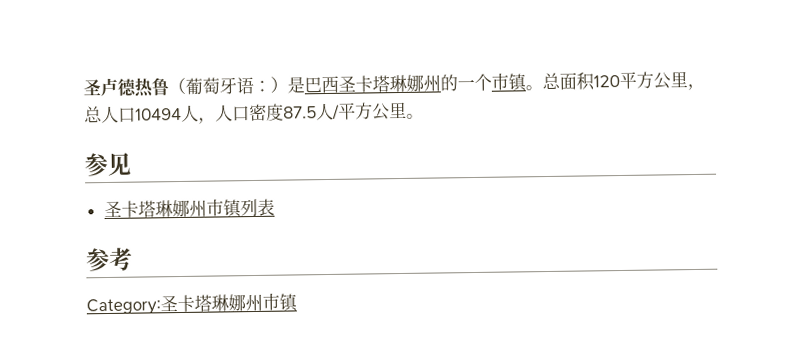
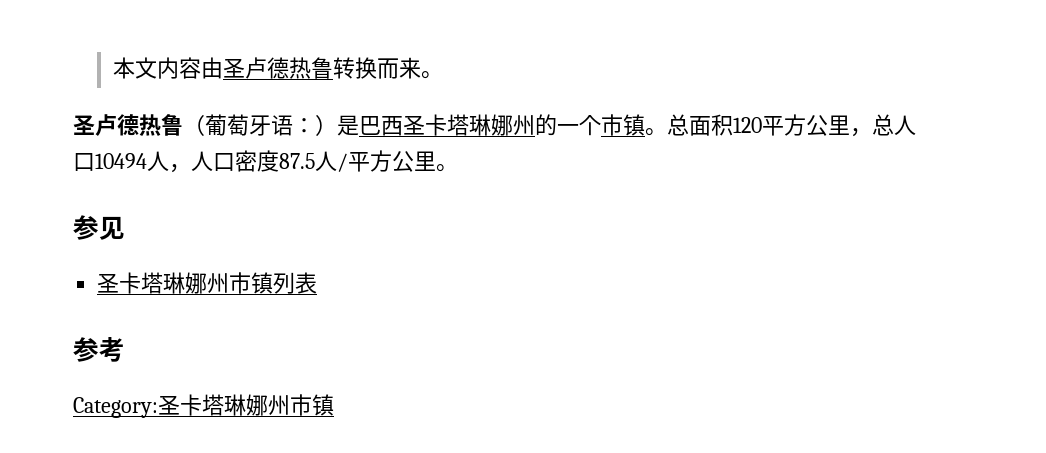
(83, 87) none -> [112,57,443,79] 本文内容由圣卢德热鲁转换而来。 //

